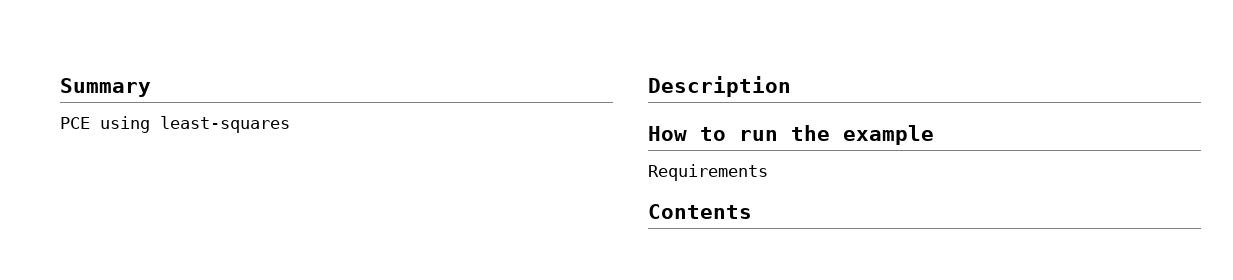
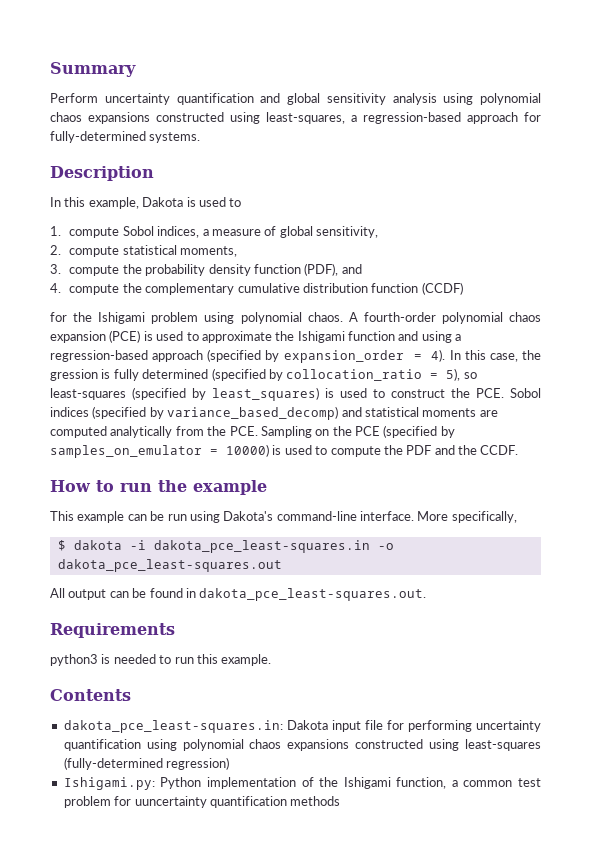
[60,116,290,133] [648,76,791,97] PCE using least-squares // Description -> [50,93,541,105] [50,112,541,124] [50,131,201,143] [50,166,154,181] [50,197,242,209] [50,226,379,238] [50,245,238,257] [50,263,362,276] [50,282,463,295] [50,312,542,324] [50,330,462,343] [50,349,541,363] [50,368,477,381] [50,387,541,401] [50,406,498,420] [50,425,455,438] [50,444,519,458] Perform uncertainty quantification and global sensitivity analysis using polynomial chaos expansions constructed using least-squares, a regression-based approach for fully-determined systems. // Description // In this example, Dakota is used to // 1. compute Sobol indices, a measure of global sensitivity, // 2. compute statistical moments, // 3. compute the probability density function (PDF), and // 4. compute the complementary cumulative distribution function (CCDF) // for the Ishigami problem using polynomial chaos. A fourth-order polynomial chaos expansion (PCE) is used to approximate the Ishigami function and using a regression-based approach (specified by expansion_order = 4). In this case, the gression is fully determined (specified by collocation_ratio = 5), so least-squares (specified by least_squares) is used to construct the PCE. Sobol indices (specified by variance_based_decomp) and statistical moments are computed analytically from the PCE. Sampling on the PCE (specified by samples_on_emulator = 10000) is used to compute the PDF and the CCDF.
[648,164,768,181] [648,204,752,219] Requirements // Contents -> [50,511,517,523] [57,540,394,553] [57,559,282,572] [50,588,427,601] [50,623,175,638] [50,654,272,666] [50,689,131,701] [63,720,541,733] [63,739,541,751] [63,757,230,770] [63,777,541,790] [63,796,341,808] This example can be run using Dakota's command-line interface. More specifically, // $ dakota -i dakota_pce_least-squares.in -o dakota_pce_least-squares.out // All output can be found in dakota_pce_least-squares.out. // Requirements // python3 is needed to run this example. // Contents // dakota_pce_least-squares.in: Dakota input file for performing uncertainty quantification using polynomial chaos expansions constructed using least-squares (fully-determined regression) // Ishigami.py: Python implementation of the Ishigami function, a common test problem for uuncertainty quantification methods

